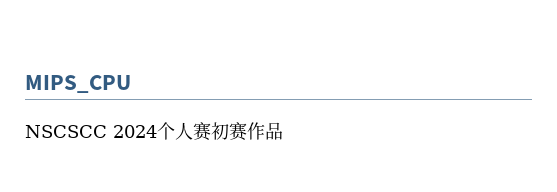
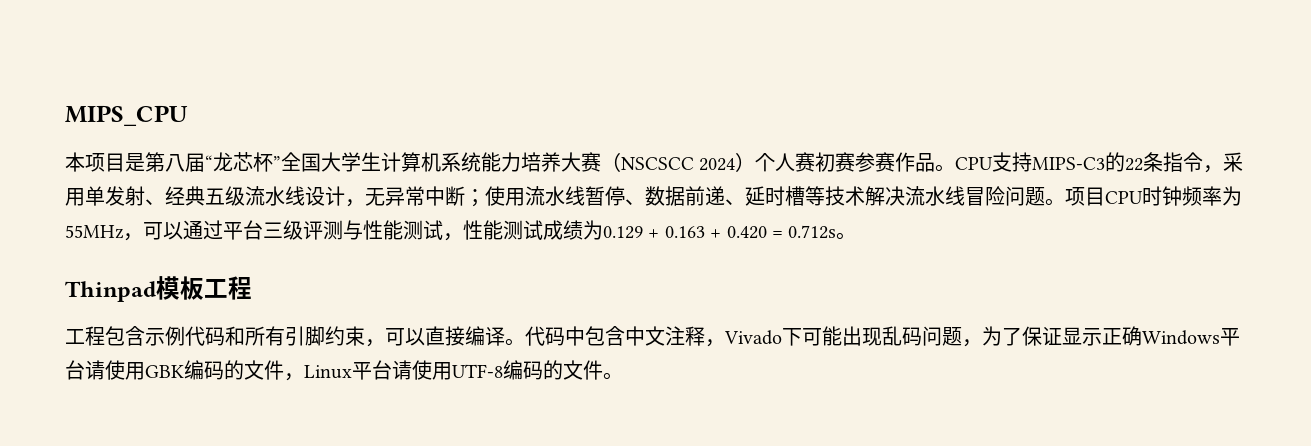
(131, 84) none -> [65,152,621,172] 本项目是第八届“龙芯杯”全国大学生计算机系统能力培养大赛（
(157, 131) none -> [735,152,756,172] ）
[247,122,283,140] 作品 -> [855,152,1244,173] [65,186,1242,207] [65,220,857,241] [65,276,252,302] [65,326,1240,347] [65,360,623,381] 参赛作品。CPU支持MIPS-C3的22条指令，采用单发射、经典五级流水线设计，无异常中断；使用流水线暂停、数据前递、延时槽等技术解决流水线冒险问题。项目CPU时钟频率为55MHz，可以通过平台三级评测与性能测试，性能测试成绩为0.129 + 0.163 + 0.420 = 0.712s。 // Thinpad模板工程 // 工程包含示例代码和所有引脚约束，可以直接编译。代码中包含中文注释，Vivado下可能出现乱码问题，为了保证显示正确Windows平台请使用GBK编码的文件，Linux平台请使用UTF-8编码的文件。

